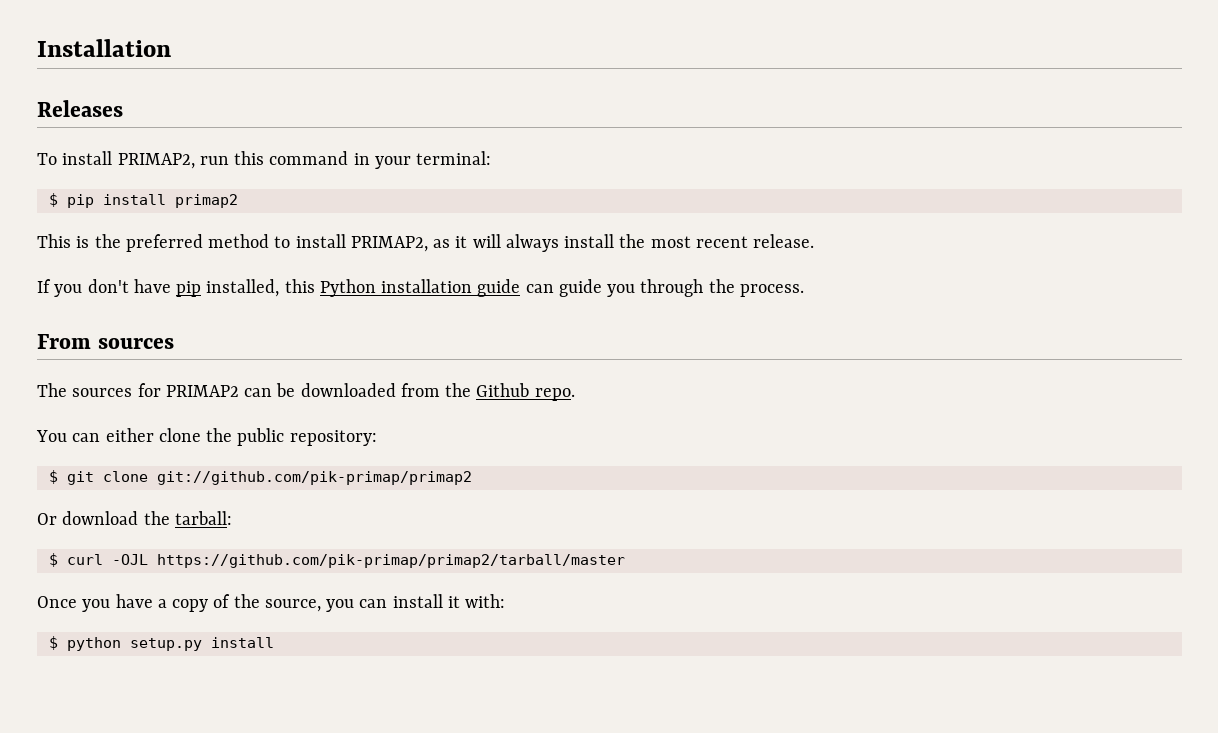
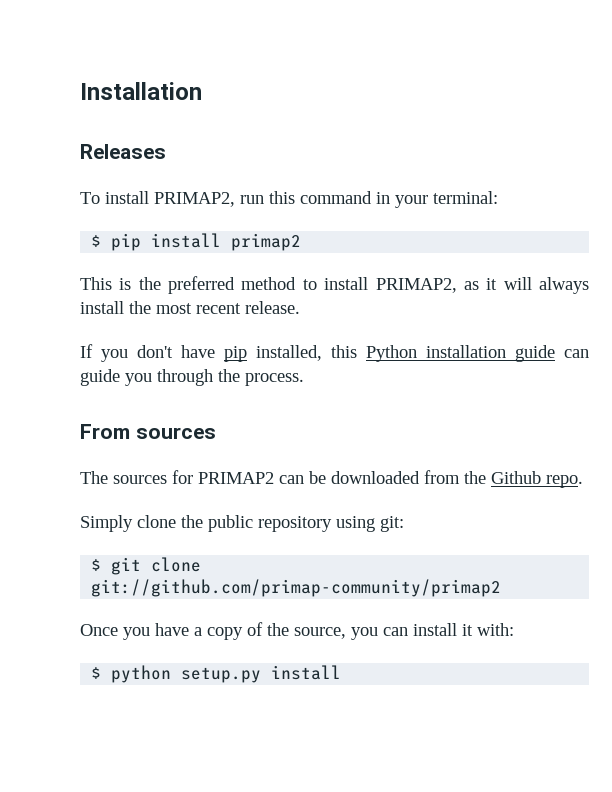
[36,428,377,446] [48,470,472,485] [37,511,232,525] [48,553,625,568] You can either clone the public repository: // $ git clone git://github.com/pik-primap/primap2 // Or download the tarball: // $ curl -OJL https://github.com/pik-primap/primap2/tarball/master -> [80,515,404,532] [91,557,202,575] [91,579,502,597] Simply clone the public repository using git: // $ git clone git://github.com/primap-community/primap2

